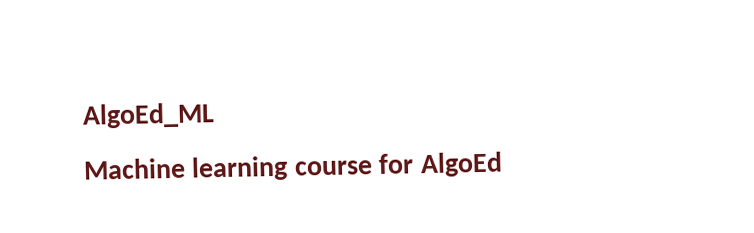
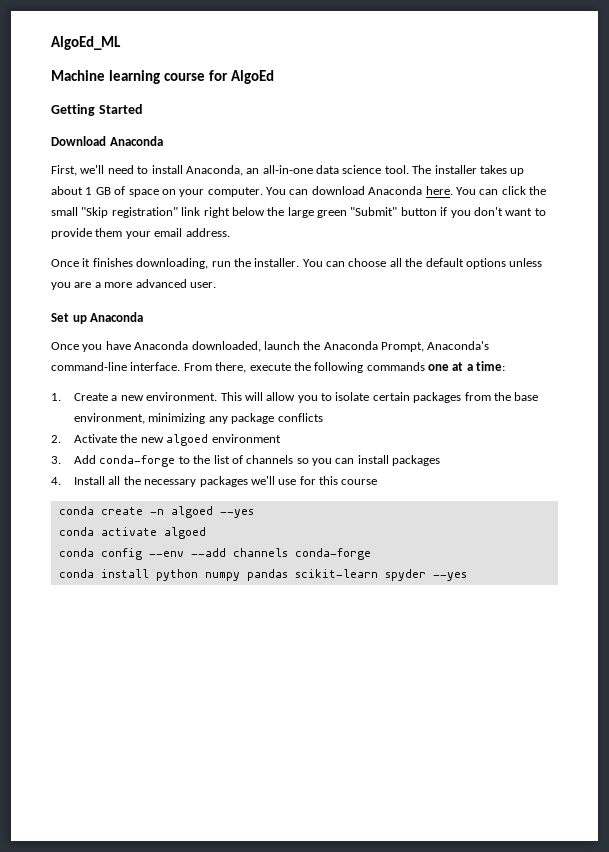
(503, 164) none -> [51,104,143,116] [51,136,163,146] [51,165,525,176] [51,186,546,197] [51,207,546,218] [51,228,230,239] [51,258,543,269] [51,279,216,290] [51,312,144,324] [51,341,490,352] [51,361,506,373] [51,392,539,403] [73,413,323,424] [51,434,281,446] [51,455,441,467] [51,476,378,487] [58,506,254,518] [58,527,206,539] [58,548,371,560] [58,569,467,581] // Getting Started // Download Anaconda // First, we'll need to install Anaconda, an all-in-one data science tool. The installer takes up about 1 GB of space on your computer. You can download Anaconda here. You can click the small "Skip registration" link right below the large green "Submit" button if you don't want to provide them your email address. // Once it finishes downloading, run the installer. You can choose all the default options unless you are a more advanced user. // Set up Anaconda // Once you have Anaconda downloaded, launch the Anaconda Prompt, Anaconda's command-line interface. From there, execute the following commands one at a time: // 1. Create a new environment. This will allow you to isolate certain packages from the base environment, minimizing any package conflicts // 2. Activate the new algoed environment // 3. Add conda-forge to the list of channels so you can install packages // 4. Install all the necessary packages we'll use for this course // conda create -n algoed --yes // conda activate algoed // conda config --env --add channels conda-forge // conda install python numpy pandas scikit-learn spyder --yes

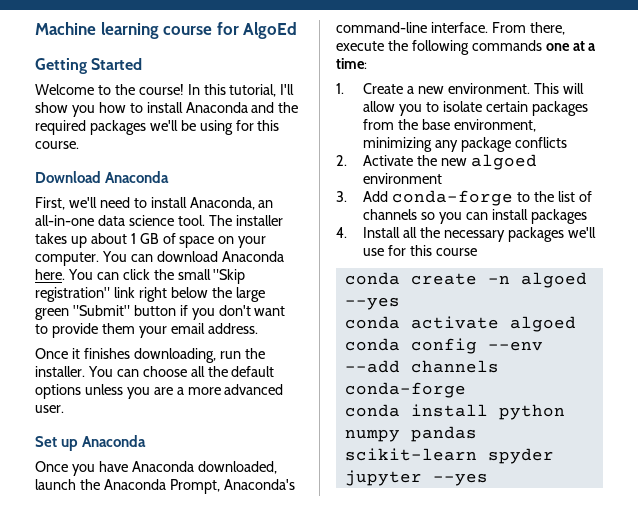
[51,36,121,50] AlgoEd_ML // -> (35, 28) none
(143, 109) none -> [35,84,295,97] [35,102,299,117] [35,120,280,135] [35,141,79,149] // Welcome to the course! In this tutorial, I'll show you how to install Anaconda and the required packages we'll be using for this course.
(426, 575) none -> [344,470,422,486] jupyter

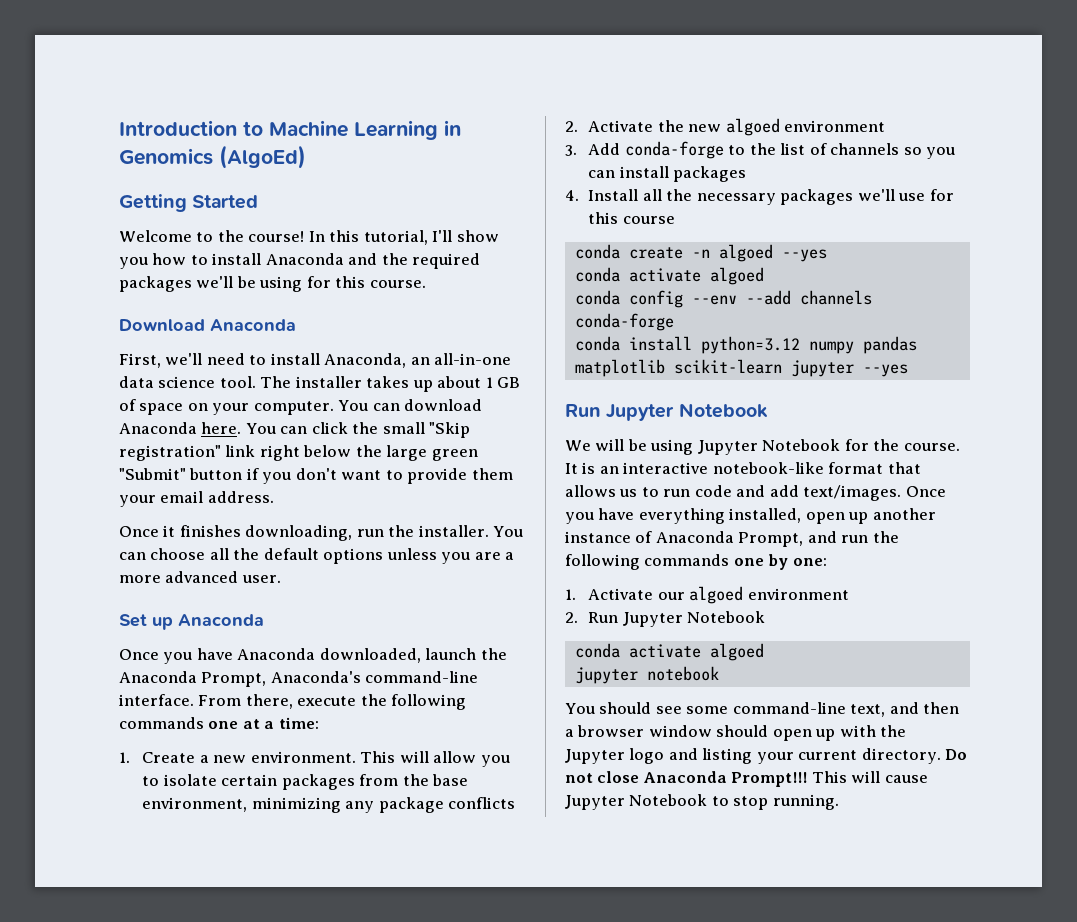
[35,22,298,39] Machine learning course for AlgoEd -> [119,120,461,140] [119,145,306,169] Introduction to Machine Learning in Genomics (AlgoEd)
[498,404,565,420] python -> [700,336,800,354] python=3.12
[344,448,554,464] scikit-learn spyder -> [574,359,782,377] matplotlib scikit-learn
(488, 479) none -> [565,403,768,421] [565,439,960,455] [565,462,921,474] [565,485,946,501] [565,508,936,524] [565,531,899,547] [565,554,827,570] [565,586,849,604] [565,611,766,627] [574,643,764,661] [574,666,719,684] [565,702,960,717] [565,725,907,741] [565,748,968,764] [565,771,928,787] [565,794,839,810] // Run Jupyter Notebook // We will be using Jupyter Notebook for the course. It is an interactive notebook-like format that allows us to run code and add text/images. Once you have everything installed, open up another instance of Anaconda Prompt, and run the following commands one by one: // 1. Activate our algoed environment // 2. Run Jupyter Notebook // conda activate algoed // jupyter notebook // You should see some command-line text, and then a browser window should open up with the Jupyter logo and listing your current directory. Do not close Anaconda Prompt!!! This will cause Jupyter Notebook to stop running.

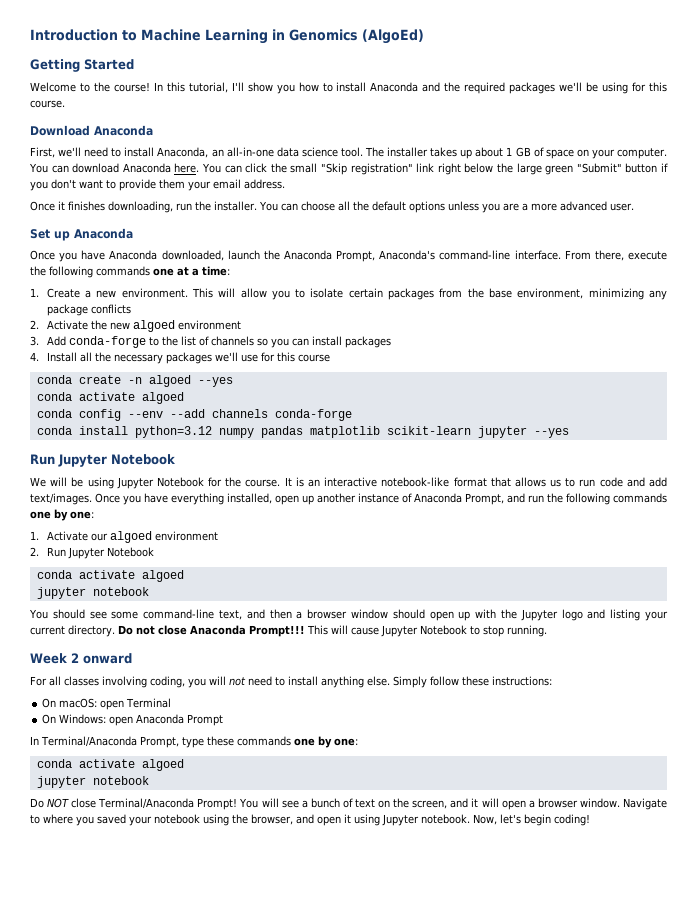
(839, 802) none -> [30,653,132,664] [30,676,552,688] [42,698,172,710] [42,714,224,726] [30,736,358,748] [36,759,184,771] [36,776,149,788] [30,798,667,810] [30,814,590,826] // Week 2 onward // For all classes involving coding, you will not need to install anything else. Simply follow these instructions: // On macOS: open Terminal // On Windows: open Anaconda Prompt // In Terminal/Anaconda Prompt, type these commands one by one: // conda activate algoed // jupyter notebook // Do NOT close Terminal/Anaconda Prompt! You will see a bunch of text on the screen, and it will open a browser window. Navigate to where you saved your notebook using the browser, and open it using Jupyter notebook. Now, let's begin coding!

